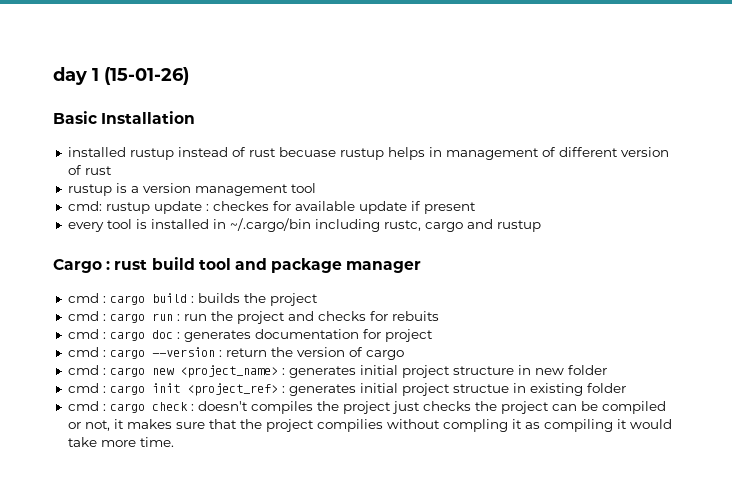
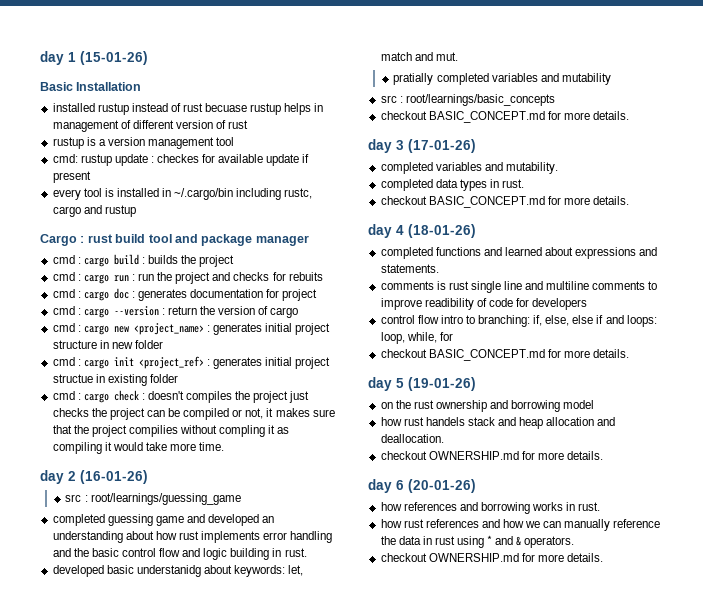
(174, 442) none -> [40,470,148,484] [65,493,241,505] [52,514,275,526] [52,531,333,543] [52,548,307,560] [52,565,304,577] [380,52,458,61] [393,73,611,85] [380,94,555,106] [380,111,630,123] [368,139,476,153] [380,162,558,174] [380,179,525,191] [380,196,630,208] [368,224,476,238] [380,247,658,259] [380,264,439,273] [380,281,658,293] [380,298,588,310] [380,315,657,327] [380,332,453,344] [380,349,630,361] [368,377,476,391] [380,400,595,412] [380,417,616,429] [380,434,444,443] [380,451,604,460] [368,479,476,493] [380,502,601,514] [380,519,661,531] [380,535,575,548] [380,553,604,562] // day 2 (16-01-26) // src : root/learnings/guessing_game // completed guessing game and developed an understanding about how rust implements error handling and the basic control flow and logic building in rust. // developed basic understanidg about keywords: let, match and mut. // pratially completed variables and mutability // src : root/learnings/basic_concepts // checkout BASIC_CONCEPT.md for more details. // day 3 (17-01-26) // completed variables and mutability. // completed data types in rust. // checkout BASIC_CONCEPT.md for more details. // day 4 (18-01-26) // completed functions and learned about expressions and statements. // comments is rust single line and multiline comments to improve readibility of code for developers // control flow intro to branching: if, else, else if and loops: loop, while, for // checkout BASIC_CONCEPT.md for more details. // day 5 (19-01-26) // on the rust ownership and borrowing model // how rust handels stack and heap allocation and deallocation. // checkout OWNERSHIP.md for more details. // day 6 (20-01-26) // how references and borrowing works in rust. // how rust references and how we can manually reference the data in rust using * and & operators. // checkout OWNERSHIP.md for more details.

